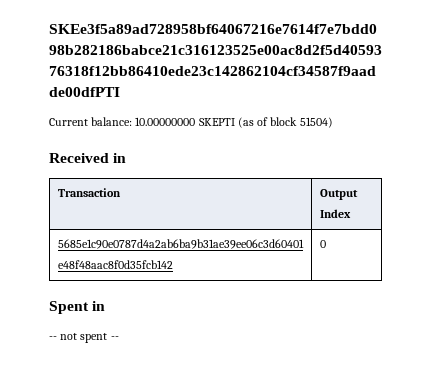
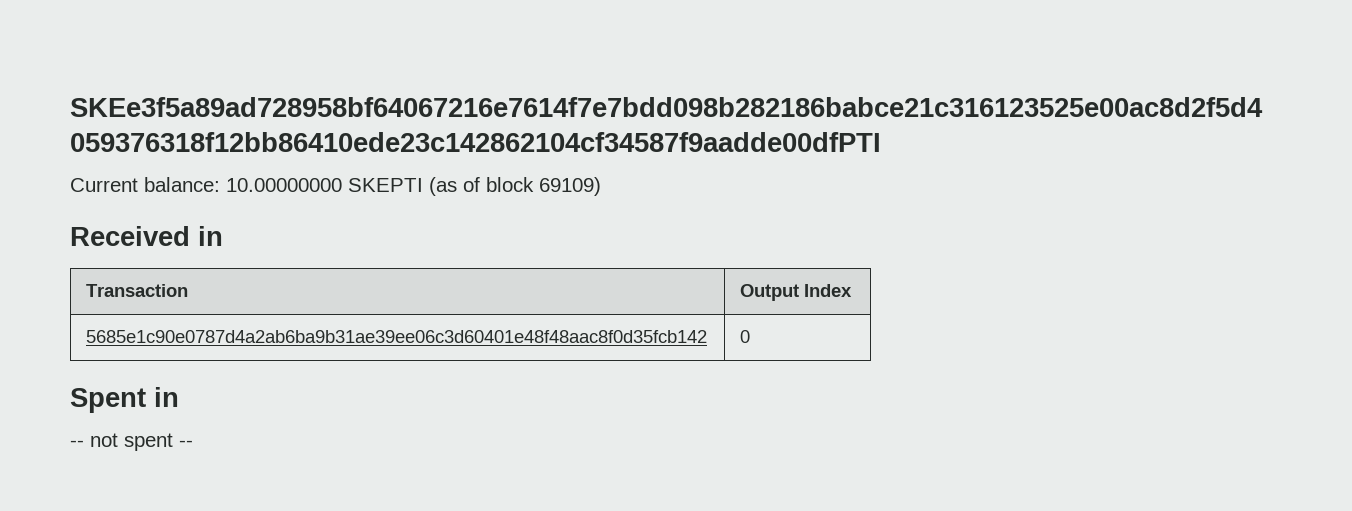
[299,117,333,128] 51504) -> [539,177,601,196] 69109)

